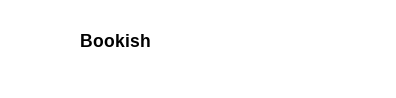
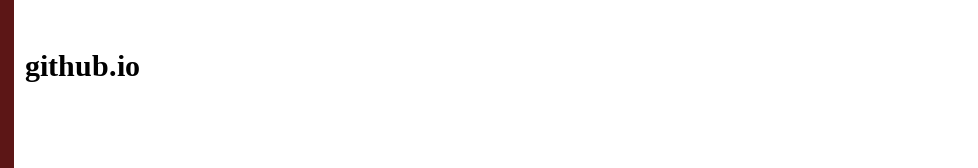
[80,34,151,47] Bookish -> [25,55,140,82] github.io

